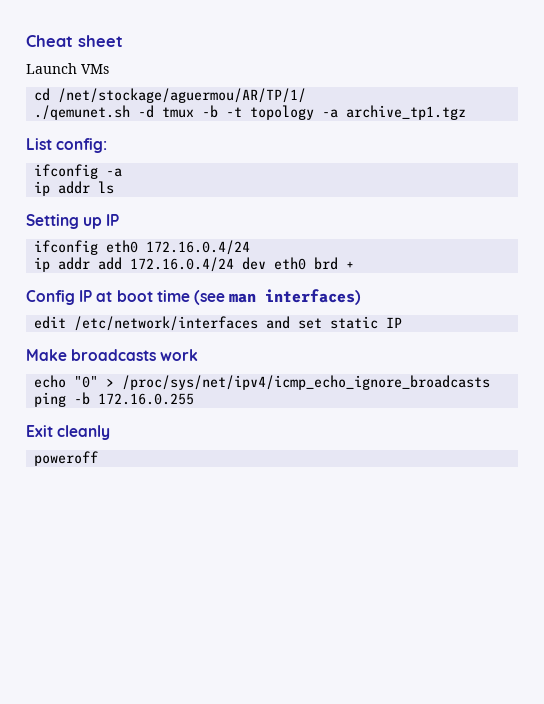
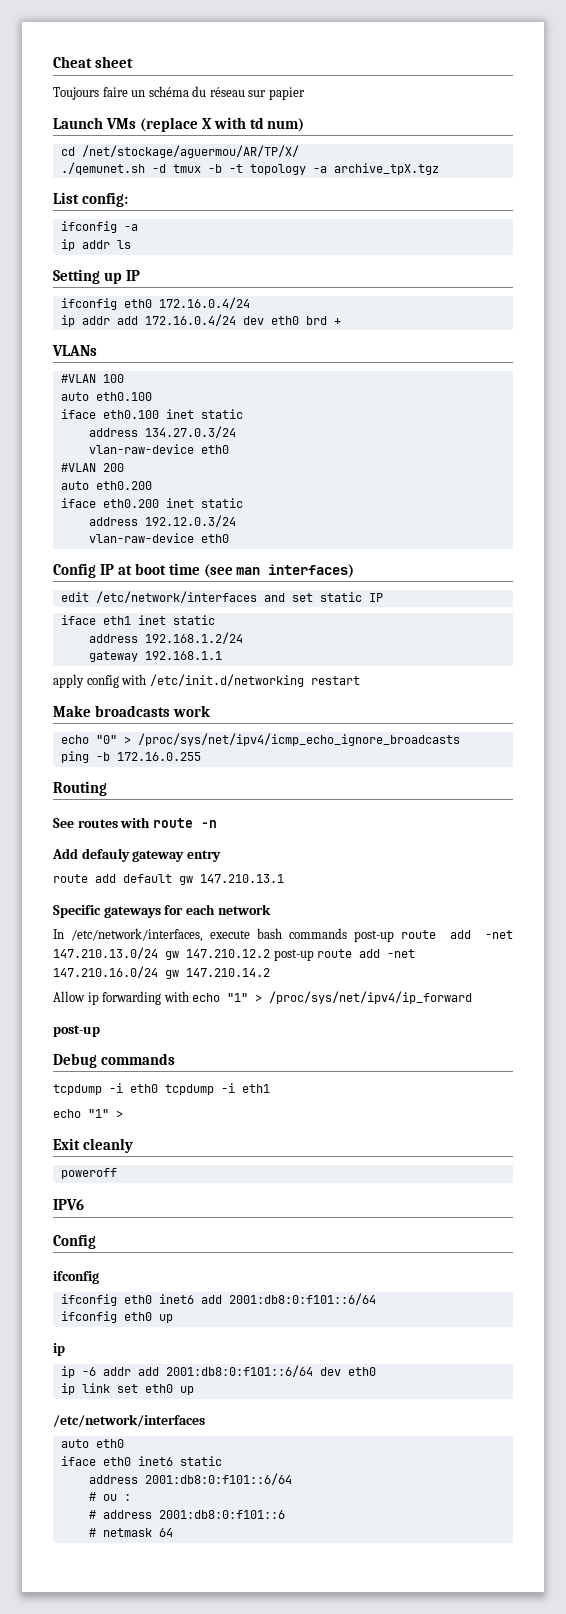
[26,63,109,74] Launch VMs -> [53,86,305,100] [53,117,305,132] Toujours faire un schéma du réseau sur papier // Launch VMs (replace X with td num)
[58,88,307,103] /net/stockage/aguermou/AR/TP/1/ -> [81,145,299,158] /net/stockage/aguermou/AR/TP/X/
[346,105,467,120] archive_tp1.tgz -> [333,163,439,175] archive_tpX.tgz
(355, 265) none -> [52,345,97,356] [60,374,124,383] [60,392,152,401] [60,409,243,419] [88,426,236,438] [88,444,229,454] [60,463,124,472] [60,481,152,490] [60,498,243,508] [88,515,236,527] [88,533,229,543] // VLANs // #VLAN 100 // auto eth0.100 // iface eth0.100 inet static // address 134.27.0.3/24 // vlan-raw-device eth0 // #VLAN 200 // auto eth0.200 // iface eth0.200 inet static // address 192.12.0.3/24 // vlan-raw-device eth0
(403, 322) none -> [60,615,215,625] [88,632,243,644] [88,651,222,662] [53,674,360,688] // iface eth1 inet static // address 192.168.1.2/24 // gateway 192.168.1.1 // apply config with /etc/init.d/networking restart
[26,425,111,440] [34,451,99,466] Exit cleanly // poweroff -> [53,781,107,796] [53,817,217,828] [52,848,221,862] [53,874,284,885] [53,904,271,918] [53,928,513,942] [53,947,416,961] [53,966,270,979] [53,991,473,1005] [53,1025,100,1037] [53,1053,175,1068] [53,1083,270,1095] [53,1109,123,1118] [53,1138,133,1153] [60,1168,117,1179] [53,1199,84,1210] [53,1234,96,1249] [53,1271,99,1284] [60,1293,376,1306] [60,1311,173,1323] [53,1343,65,1356] [60,1365,376,1378] [60,1383,194,1395] [53,1414,205,1427] [60,1439,124,1448] [60,1456,222,1466] [88,1473,292,1485] [88,1492,131,1501] [88,1510,285,1519] [88,1528,173,1537] Routing // See routes with route -n // Add defauly gateway entry // route add default gw 147.210.13.1 // Specific gateways for each network // In /etc/network/interfaces, execute bash commands post-up route add -net 147.210.13.0/24 gw 147.210.12.2 post-up route add -net 147.210.16.0/24 gw 147.210.14.2 // Allow ip forwarding with echo "1" > /proc/sys/net/ipv4/ip_forward // post-up // Debug commands // tcpdump -i eth0 tcpdump -i eth1 // echo "1" > // Exit cleanly // poweroff // IPV6 // Config // ifconfig // ifconfig eth0 inet6 add 2001:db8:0:f101::6/64 // ifconfig eth0 up // ip // ip -6 addr add 2001:db8:0:f101::6/64 dev eth0 // ip link set eth0 up // /etc/network/interfaces // auto eth0 // iface eth0 inet6 static // address 2001:db8:0:f101::6/64 // # ou : // # address 2001:db8:0:f101::6 // # netmask 64

